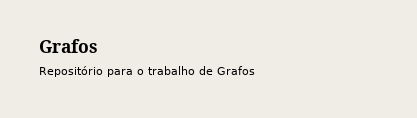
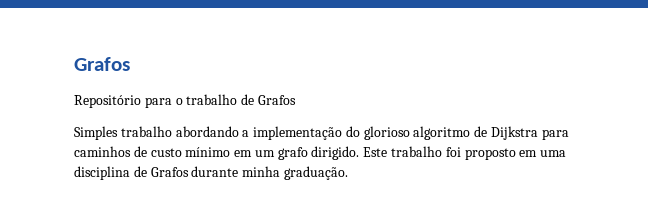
(255, 70) none -> [74,126,569,140] [74,146,567,160] [74,166,348,180] // Simples trabalho abordando a implementação do glorioso algoritmo de Dijkstra para caminhos de custo mínimo em um grafo dirigido. Este trabalho foi proposto em uma disciplina de Grafos durante minha graduação.

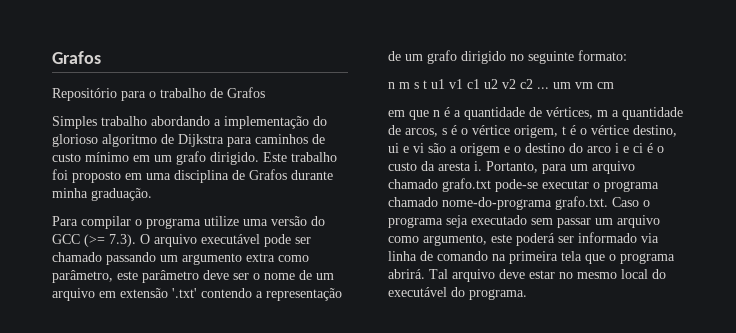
(348, 173) none -> [52,216,325,229] [52,234,311,247] [52,252,309,265] [52,270,334,283] [52,288,342,301] [388,50,627,64] [388,79,614,89] [388,107,683,120] [388,125,677,138] [388,143,664,156] [388,161,635,174] [388,178,659,192] [388,196,650,210] [388,215,660,228] [388,232,659,246] [388,251,675,264] [388,269,666,282] [388,287,527,300] // Para compilar o programa utilize uma versão do GCC (>= 7.3). O arquivo executável pode ser chamado passando um argumento extra como parâmetro, este parâmetro deve ser o nome de um arquivo em extensão '.txt' contendo a representação de um grafo dirigido no seguinte formato: // n m s t u1 v1 c1 u2 v2 c2 ... um vm cm // em que n é a quantidade de vértices, m a quantidade de arcos, s é o vértice origem, t é o vértice destino, ui e vi são a origem e o destino do arco i e ci é o custo da aresta i. Portanto, para um arquivo chamado grafo.txt pode-se executar o programa chamado nome-do-programa grafo.txt. Caso o programa seja executado sem passar um arquivo como argumento, este poderá ser informado via linha de comando na primeira tela que o programa abrirá. Tal arquivo deve estar no mesmo local do executável do programa.

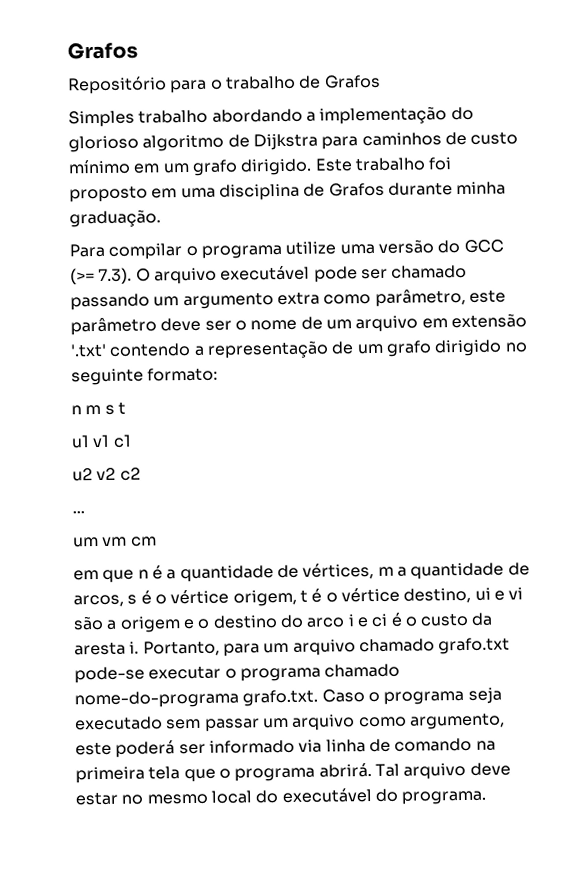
(427, 84) none -> (126, 408) //
(480, 84) none -> (132, 441) //
(533, 84) none -> (141, 474) //
(549, 88) none -> (85, 512) //

